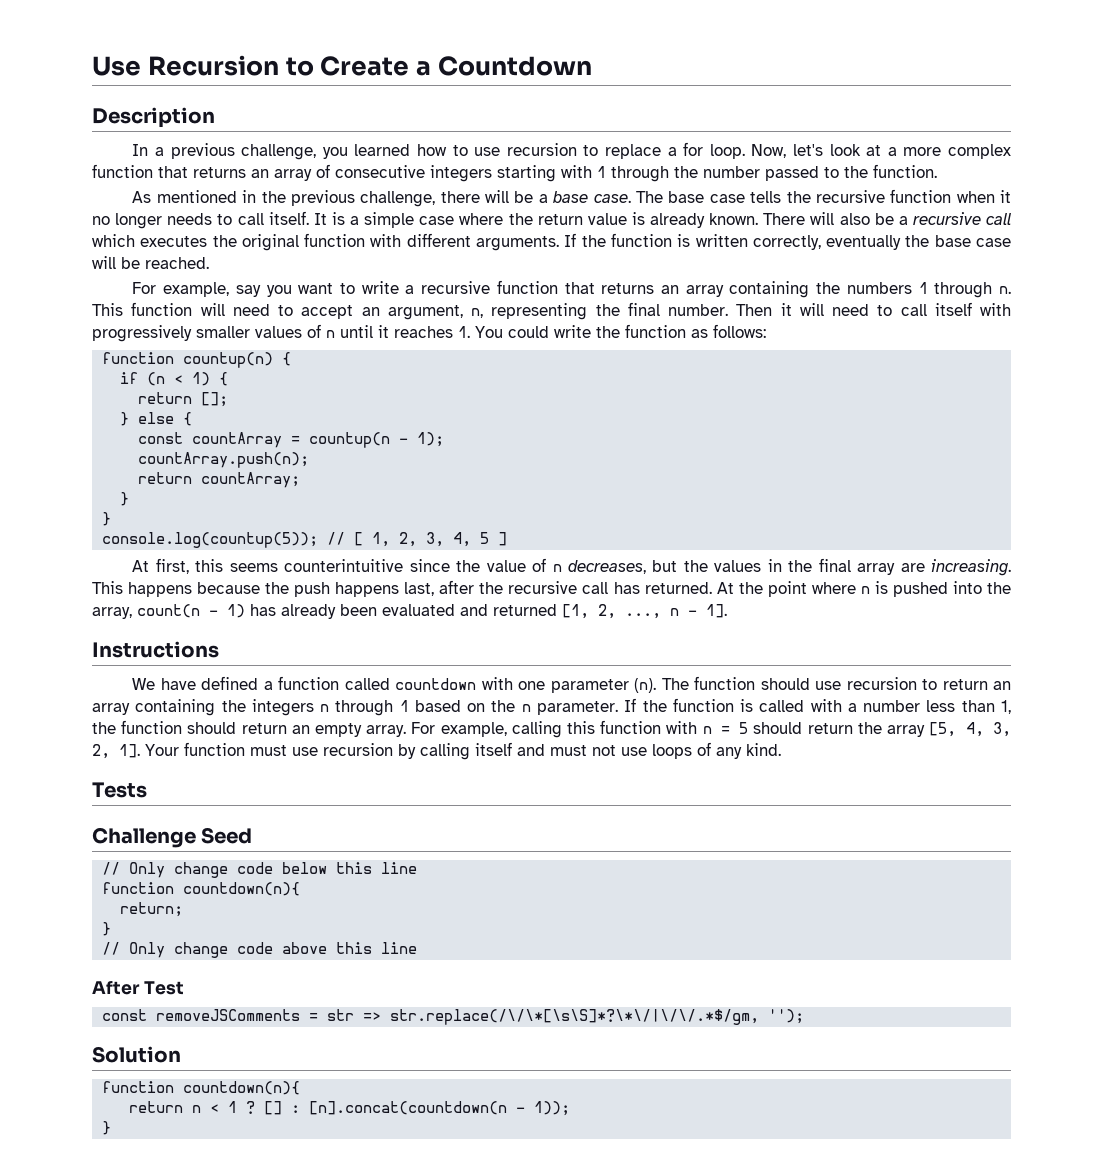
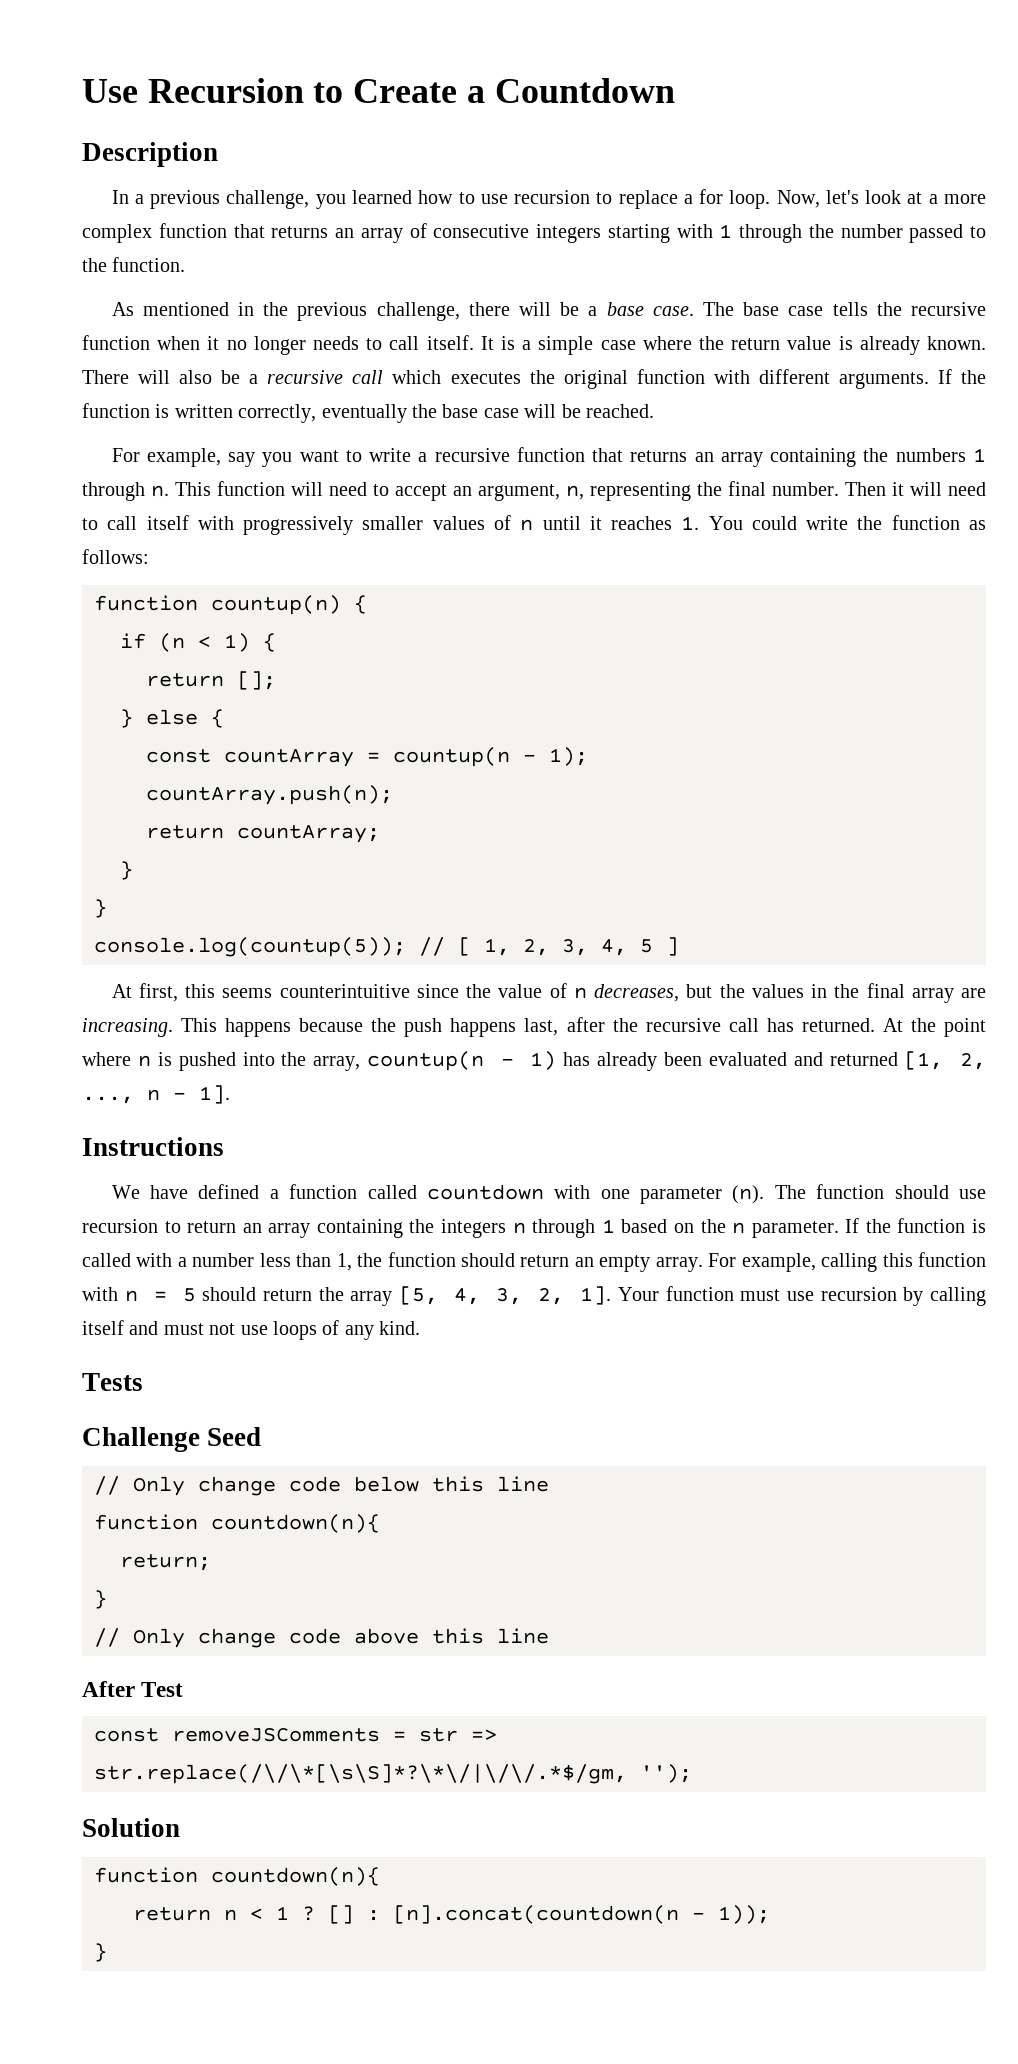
[137,604,200,618] count(n -> [367,1051,485,1071] countup(n

